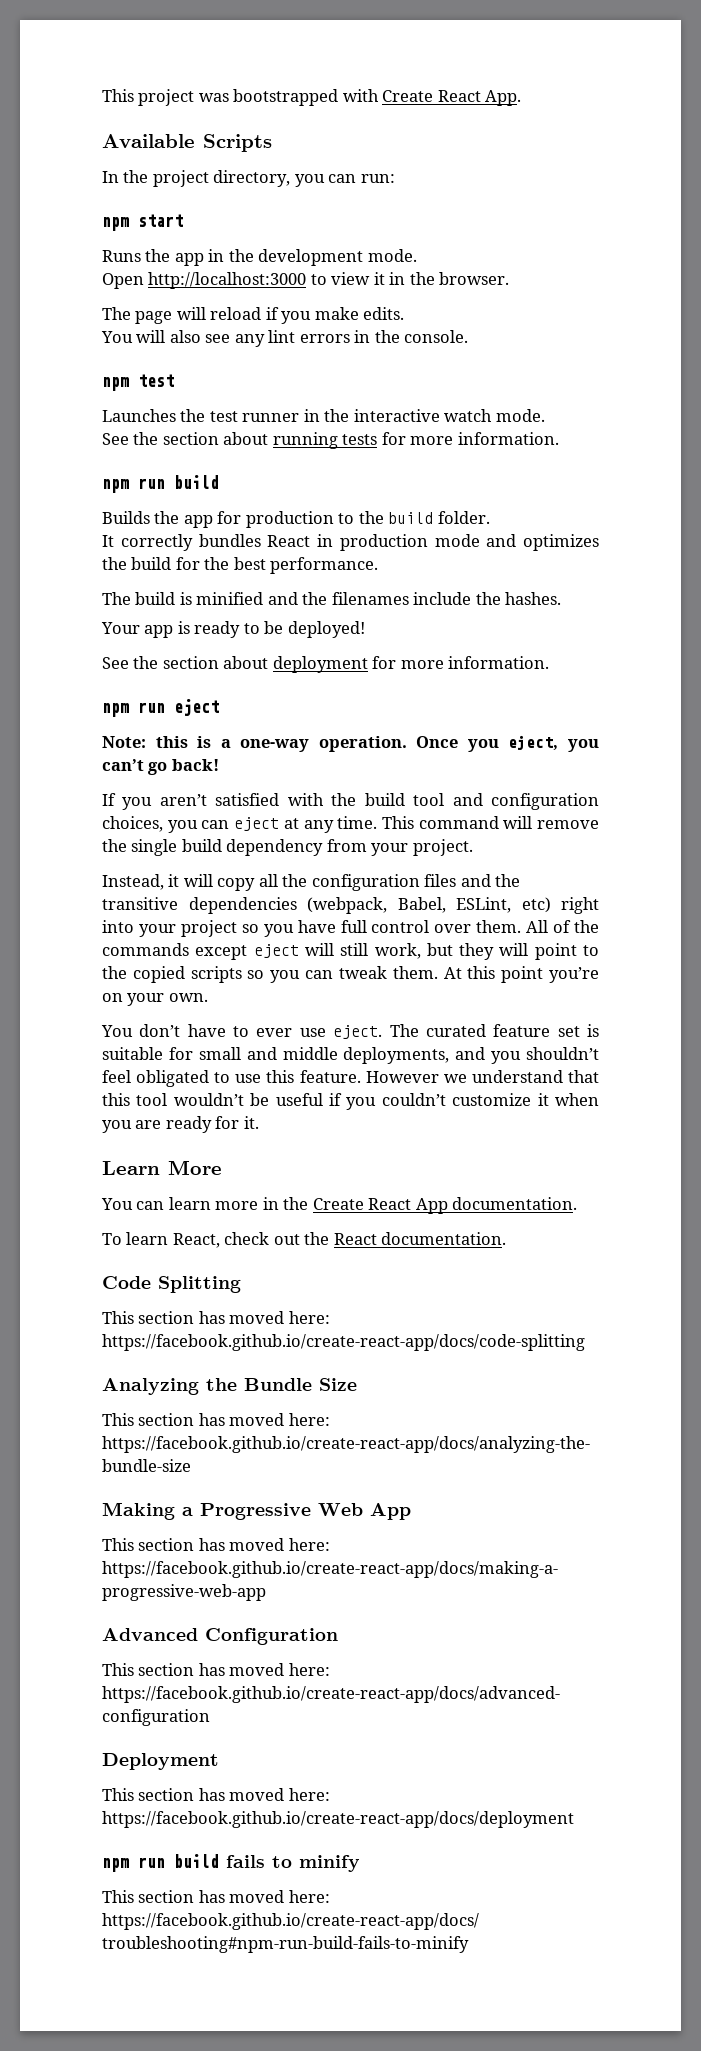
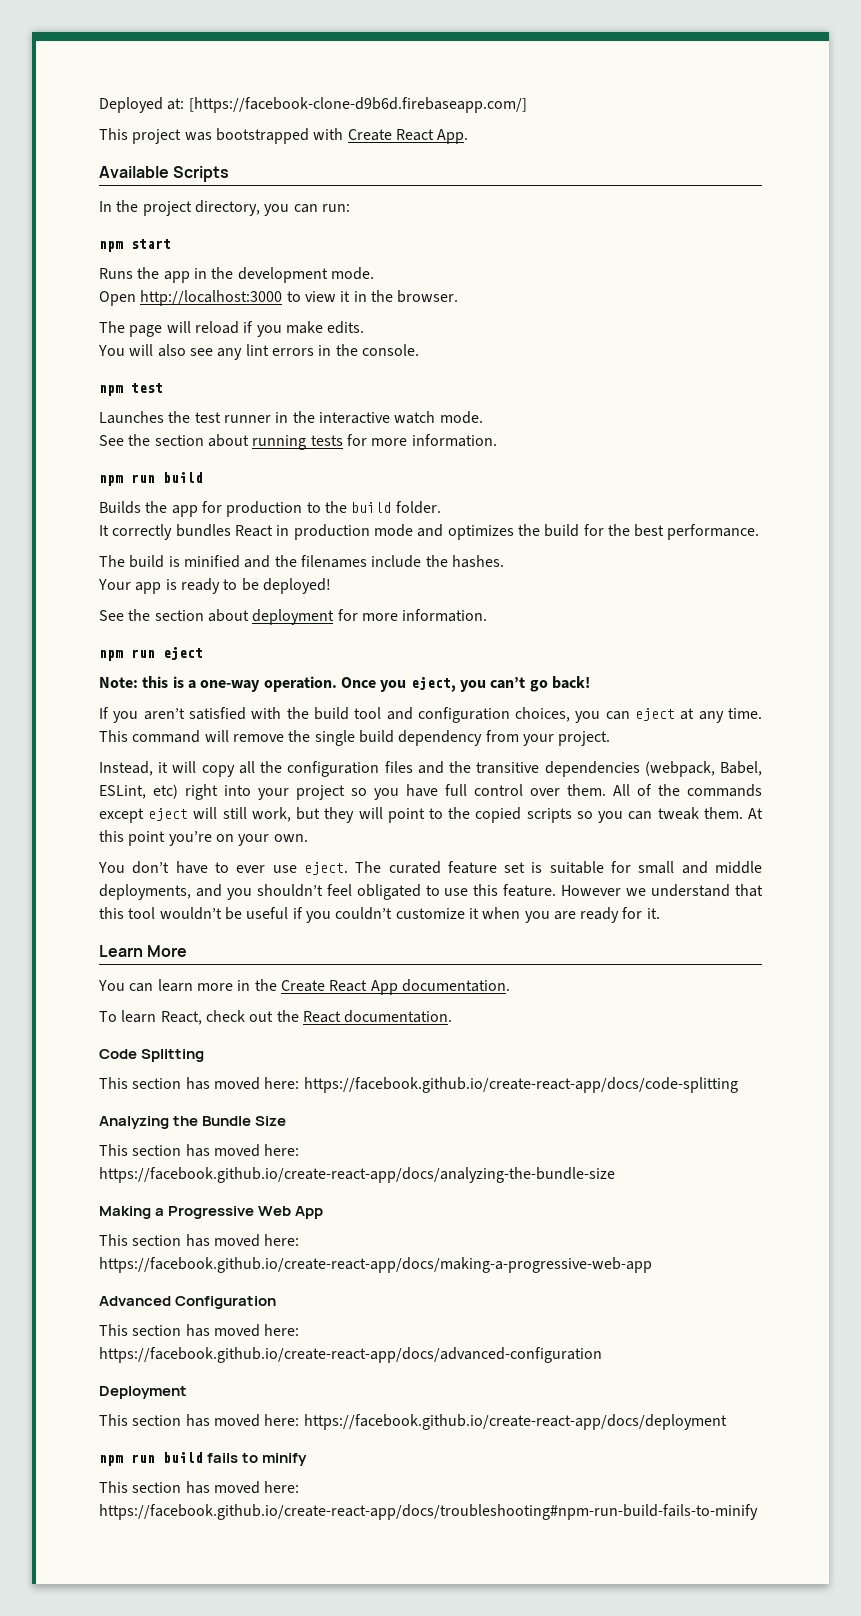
(102, 95) none -> [99,97,527,113] Deployed at: [https://facebook-clone-d9b6d.firebaseapp.com/] //

